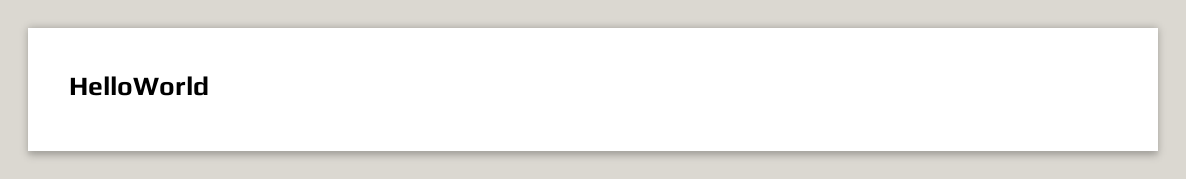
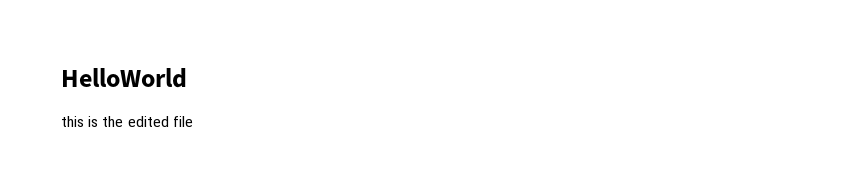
(209, 86) none -> [61,116,193,127] // this is the edited file

